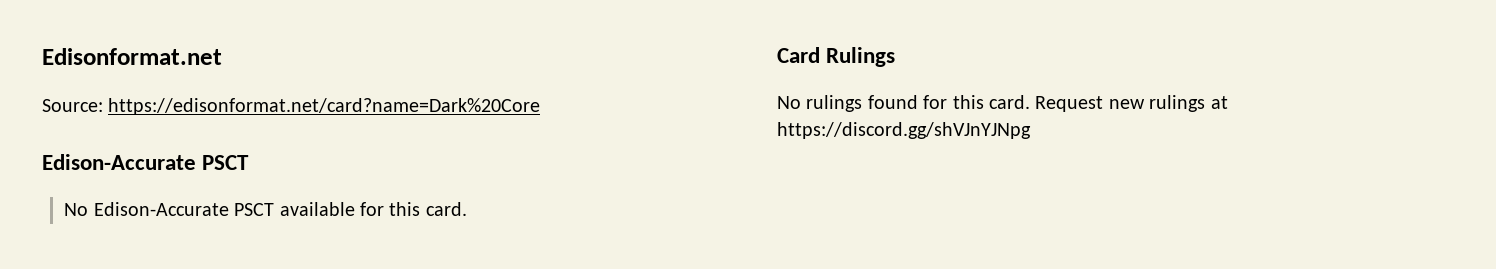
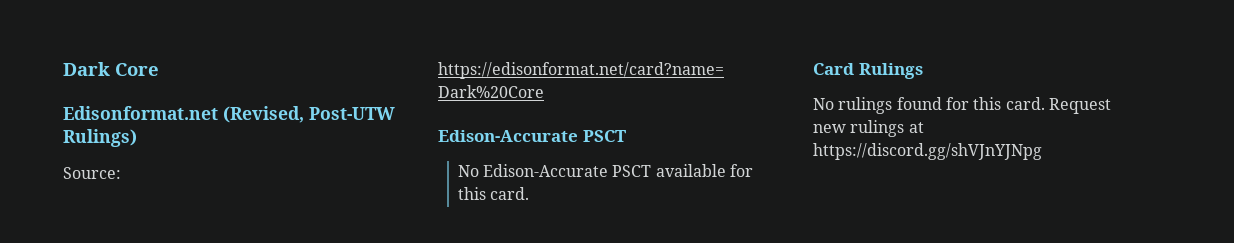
(42, 56) none -> [63,62,159,76] Dark Core //
(222, 56) none -> [223,106,395,123] [63,129,137,147] (Revised, Post-UTW Rulings)

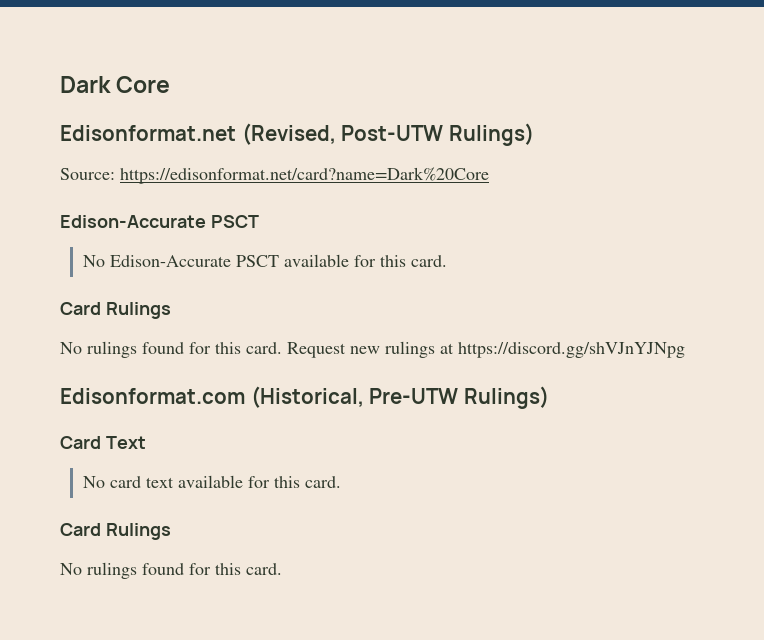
(1042, 151) none -> [60,386,549,409] [60,436,146,449] [82,475,341,488] [60,523,171,540] [60,562,282,579] // Edisonformat.com (Historical, Pre-UTW Rulings) // Card Text // No card text available for this card. // Card Rulings // No rulings found for this card.

